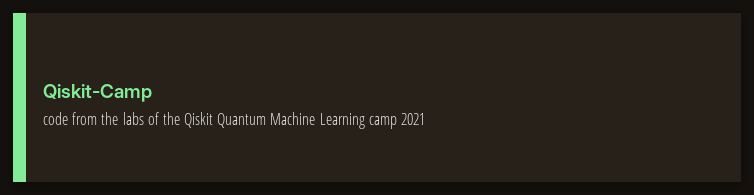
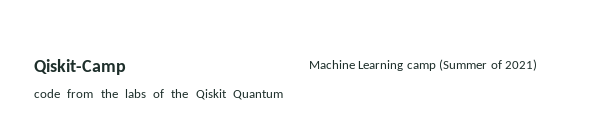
[401,113,426,125] 2021 -> [439,59,537,71] (Summer of 2021)

